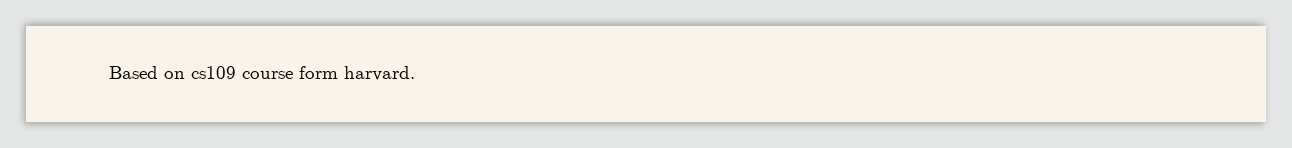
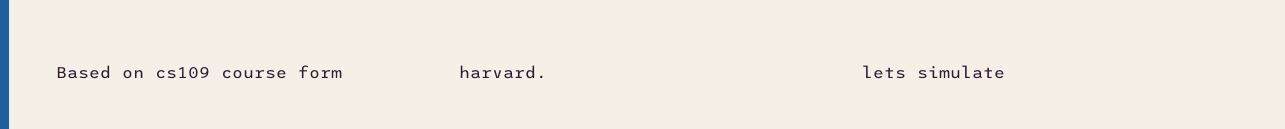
(415, 73) none -> [862,65,1005,79] // lets simulate

